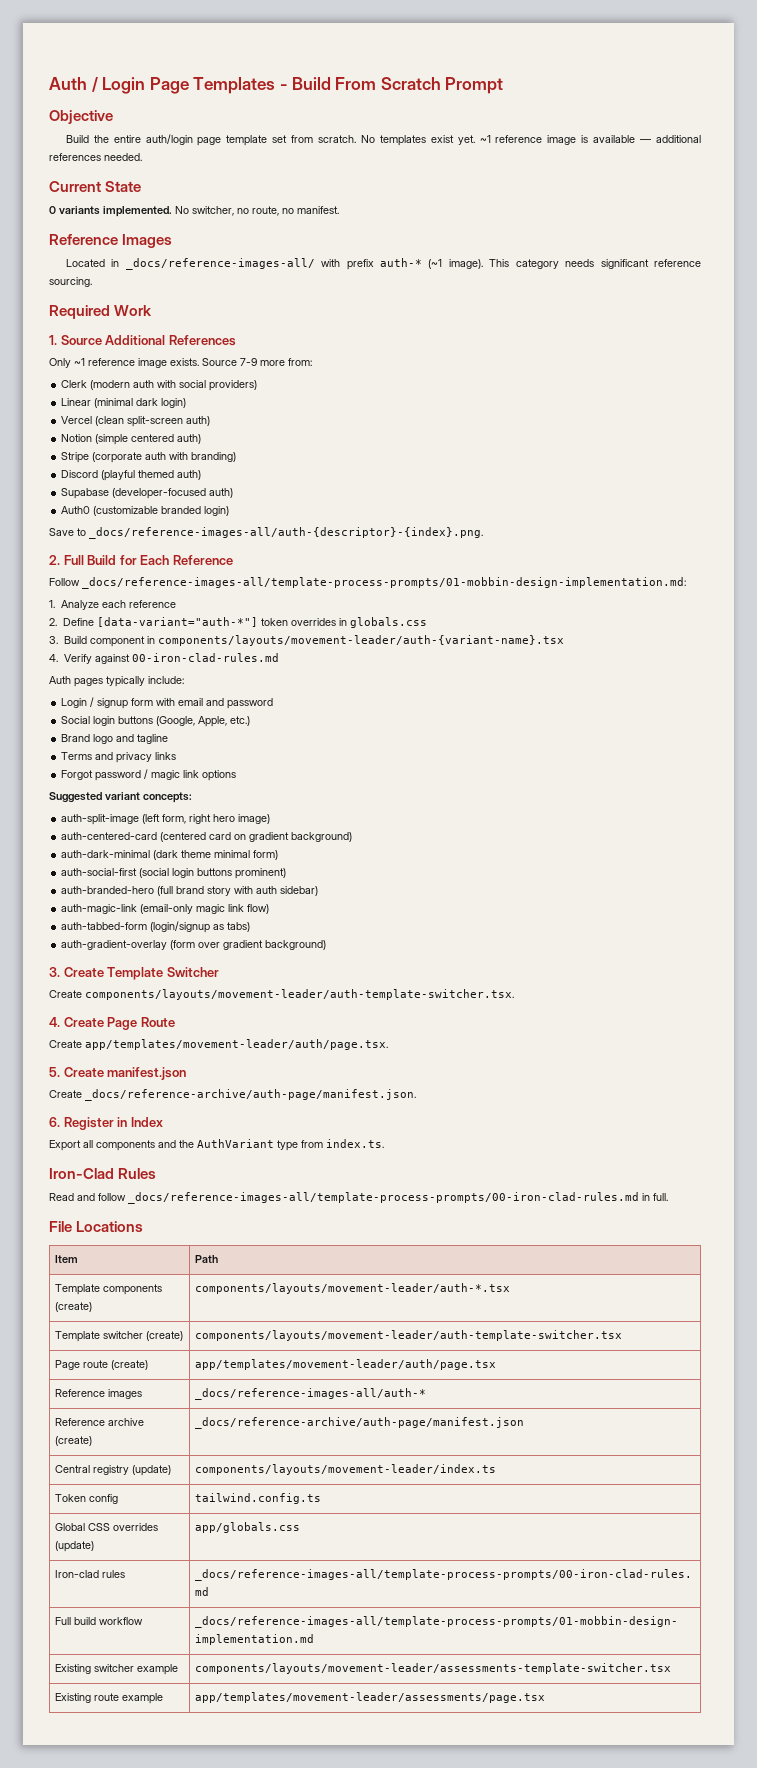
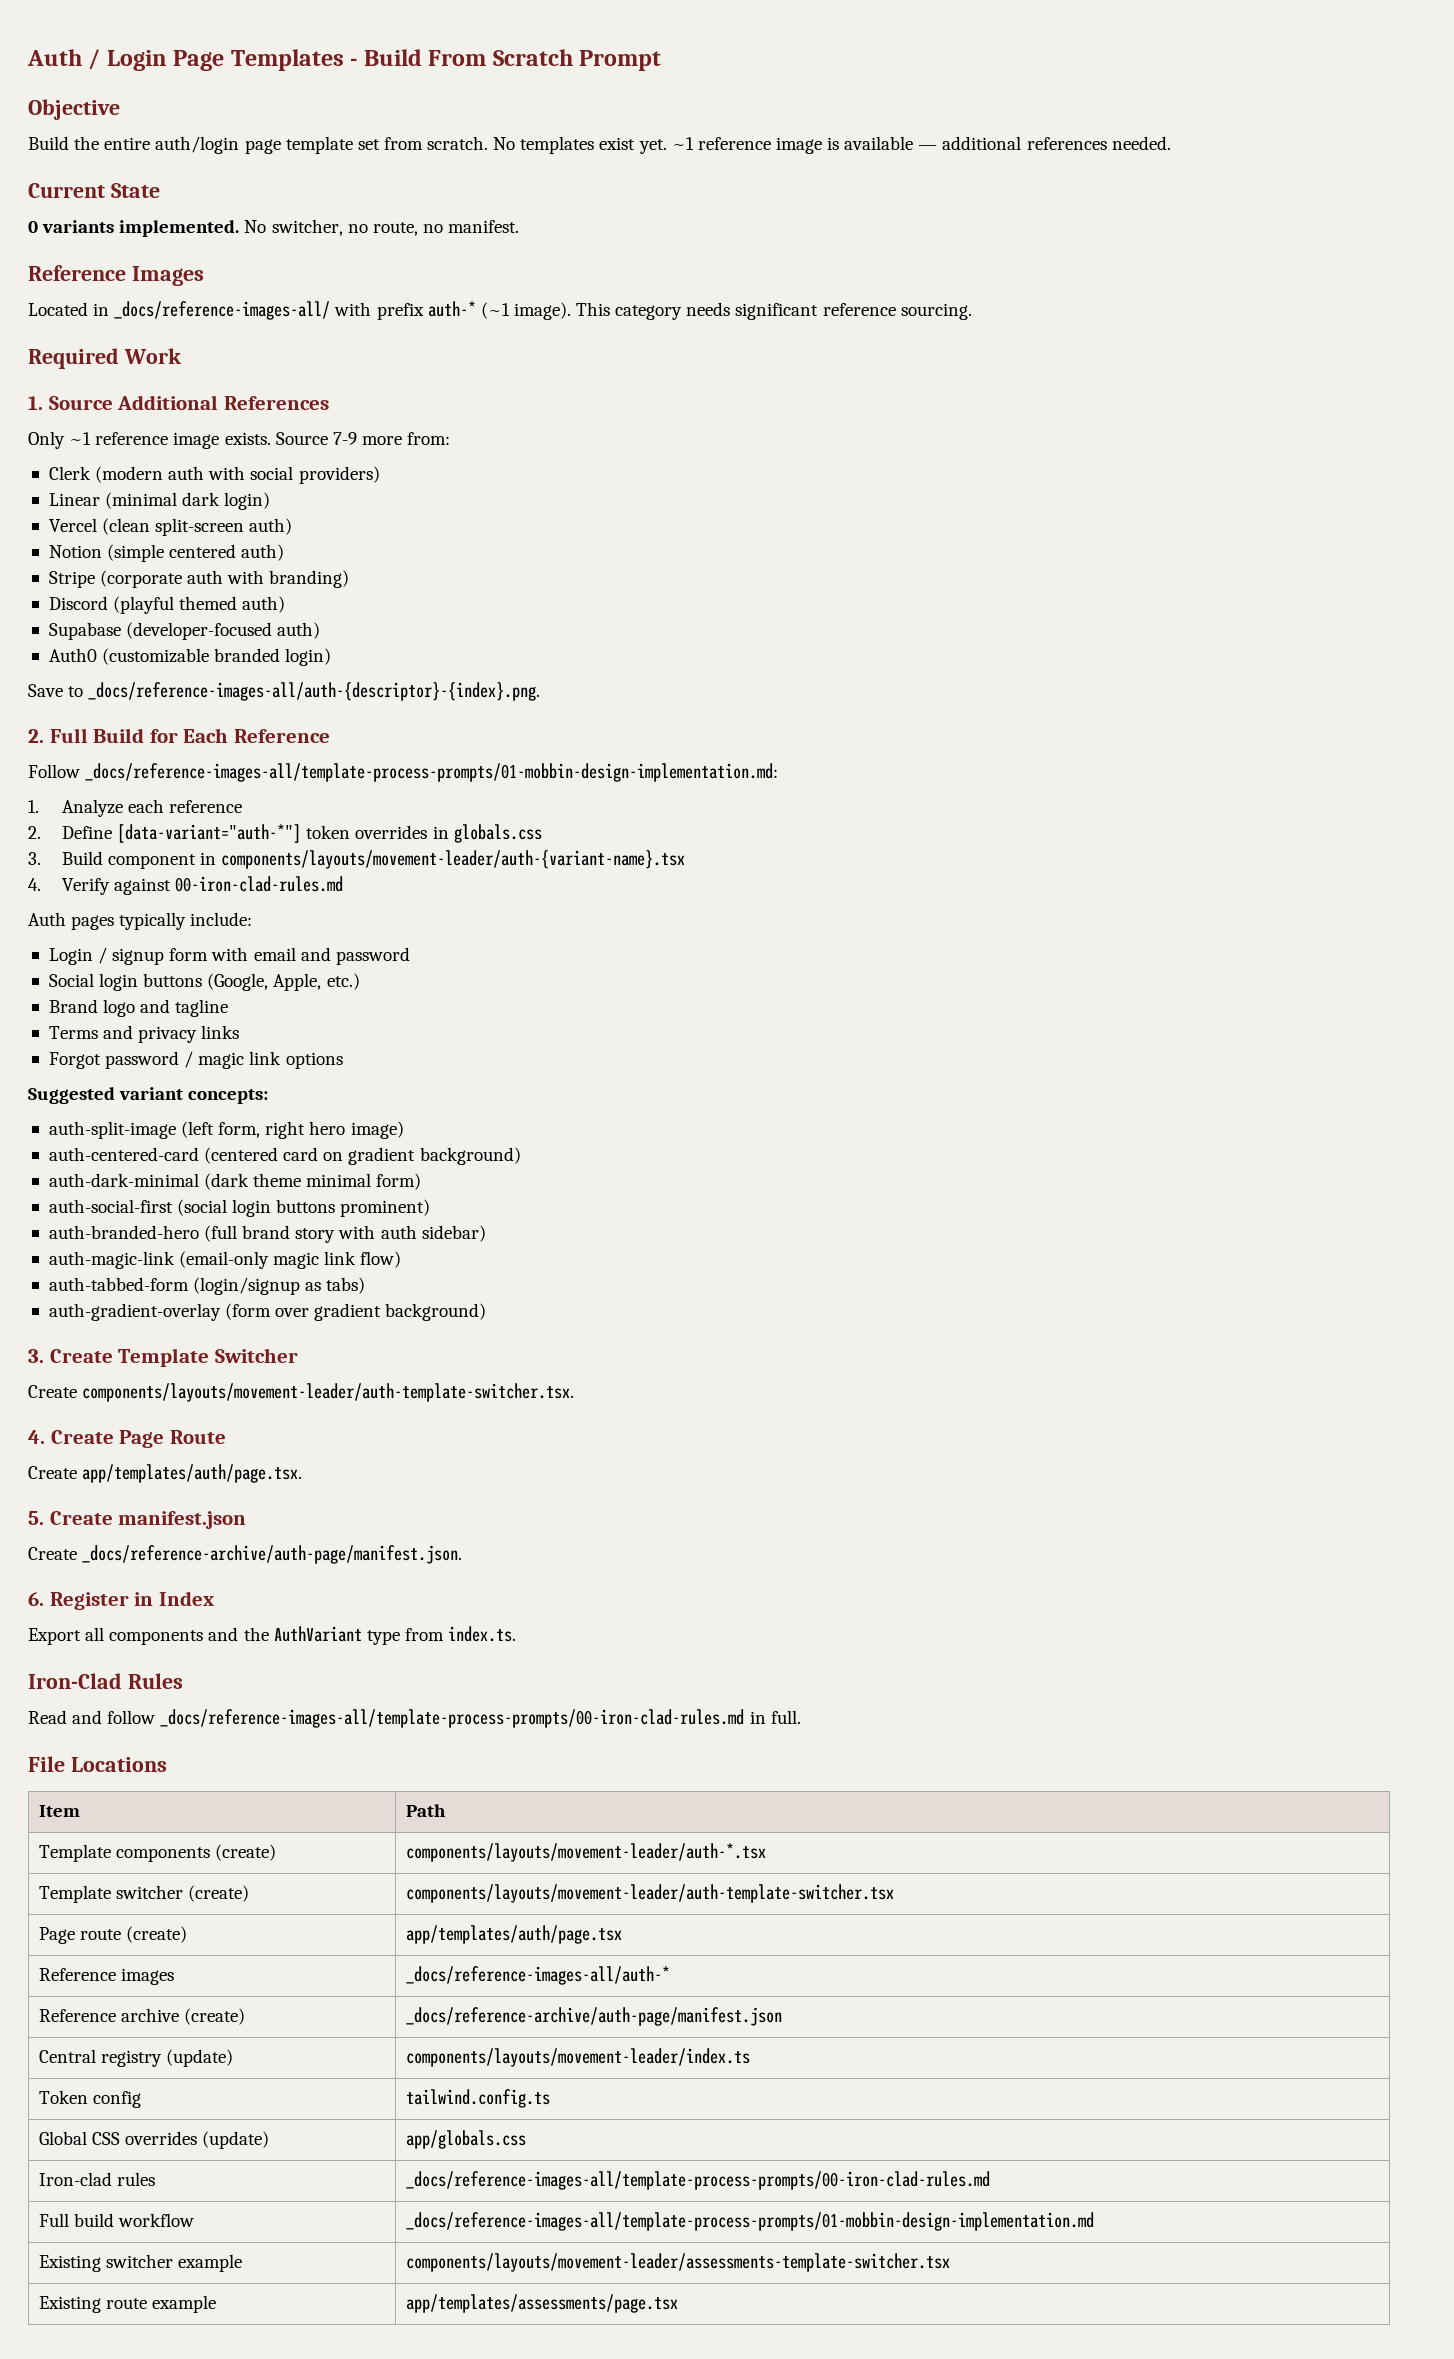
[85,1039,388,1050] app/templates/movement-leader/auth/page.tsx. -> [82,1464,303,1483] app/templates/auth/page.tsx.
[195,1359,497,1370] app/templates/movement-leader/auth/page.tsx -> [405,1925,622,1944] app/templates/auth/page.tsx
[195,1692,546,1703] app/templates/movement-leader/assessments/page.tsx -> [405,2294,678,2313] app/templates/assessments/page.tsx

